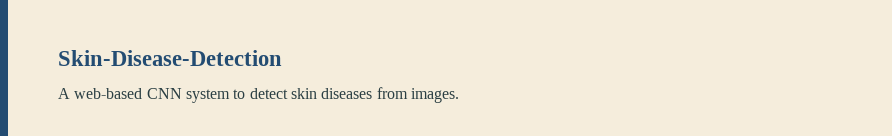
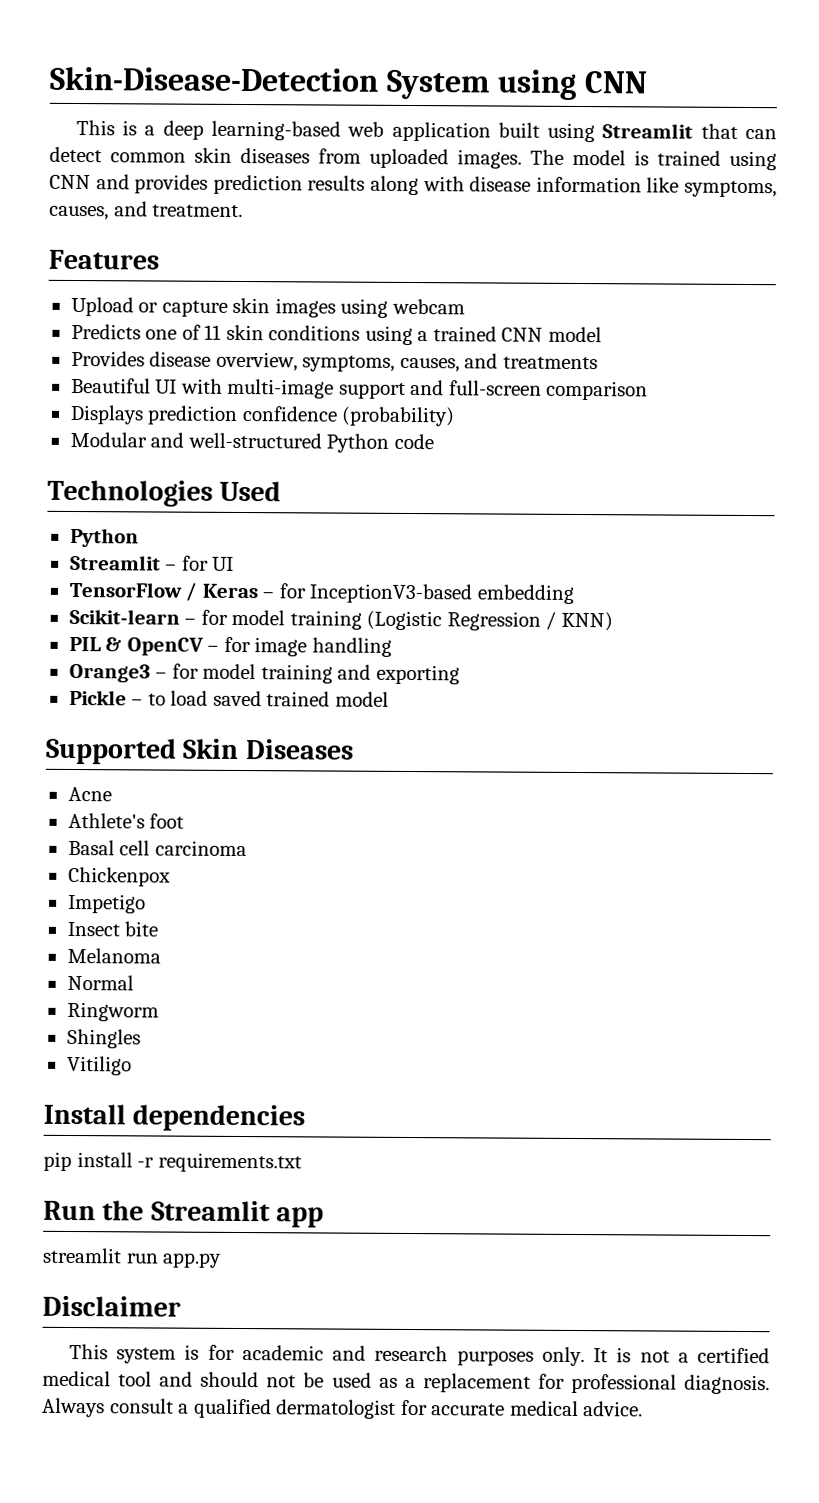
[58,87,459,103] // A web-based CNN system to detect skin diseases from images. -> [385,69,648,100] [75,120,777,143] [49,146,777,171] [49,174,778,198] [49,201,244,221] [48,249,159,270] [70,296,465,318] [70,323,602,346] [70,350,598,373] [70,377,649,401] [69,404,456,427] [69,431,434,453] [47,479,282,507] [69,527,139,548] [69,554,235,571] [68,581,574,604] [68,608,613,632] [68,636,392,657] [68,663,460,685] [68,689,389,707] [45,737,354,765] [67,786,112,802] [67,812,185,829] [67,839,247,857] [67,866,171,887] [67,893,146,914] [66,921,159,937] [66,947,161,964] [66,974,134,991] [66,1001,159,1022] [66,1028,141,1049] [66,1055,132,1076] [43,1103,306,1132] [43,1151,302,1173] [43,1200,325,1228] [42,1247,223,1268] [42,1295,181,1317] [68,1343,771,1367] [42,1370,770,1395] [42,1397,644,1419] System using CNN // This is a deep learning-based web application built using Streamlit that can detect common skin diseases from uploaded images. The model is trained using CNN and provides prediction results along with disease information like symptoms, causes, and treatment. // Features // Upload or capture skin images using webcam // Predicts one of 11 skin conditions using a trained CNN model // Provides disease overview, symptoms, causes, and treatments // Beautiful UI with multi-image support and full-screen comparison // Displays prediction confidence (probability) // Modular and well-structured Python code // Technologies Used // Python // Streamlit – for UI // TensorFlow / Keras – for InceptionV3-based embedding // Scikit-learn – for model training (Logistic Regression / KNN) // PIL & OpenCV – for image handling // Orange3 – for model training and exporting // Pickle – to load saved trained model // Supported Skin Diseases // Acne // Athlete's foot // Basal cell carcinoma // Chickenpox // Impetigo // Insect bite // Melanoma // Normal // Ringworm // Shingles // Vitiligo // Install dependencies // pip install -r requirements.txt // Run the Streamlit app // streamlit run app.py // Disclaimer // This system is for academic and research purposes only. It is not a certified medical tool and should not be used as a replacement for professional diagnosis. Always consult a qualified dermatologist for accurate medical advice.

